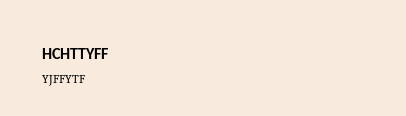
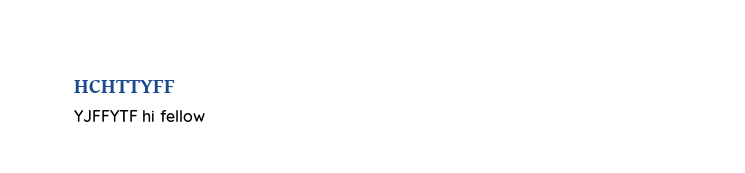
(85, 80) none -> [142,110,205,122] hi fellow

